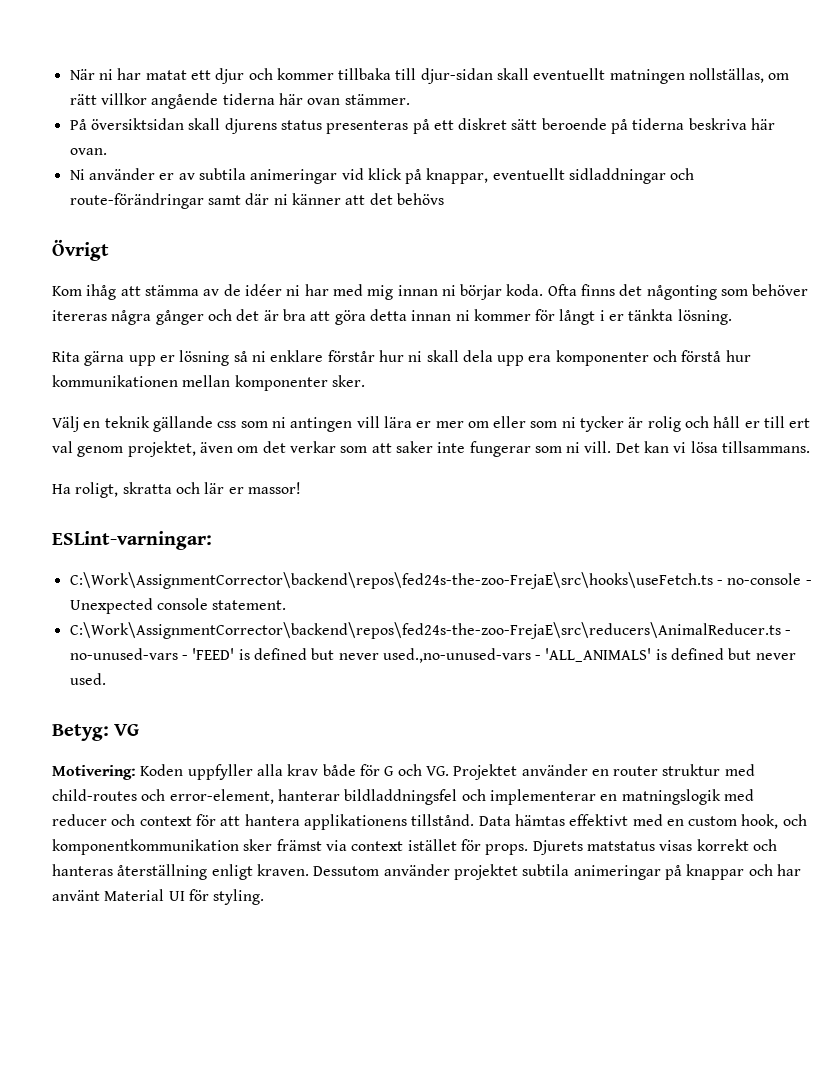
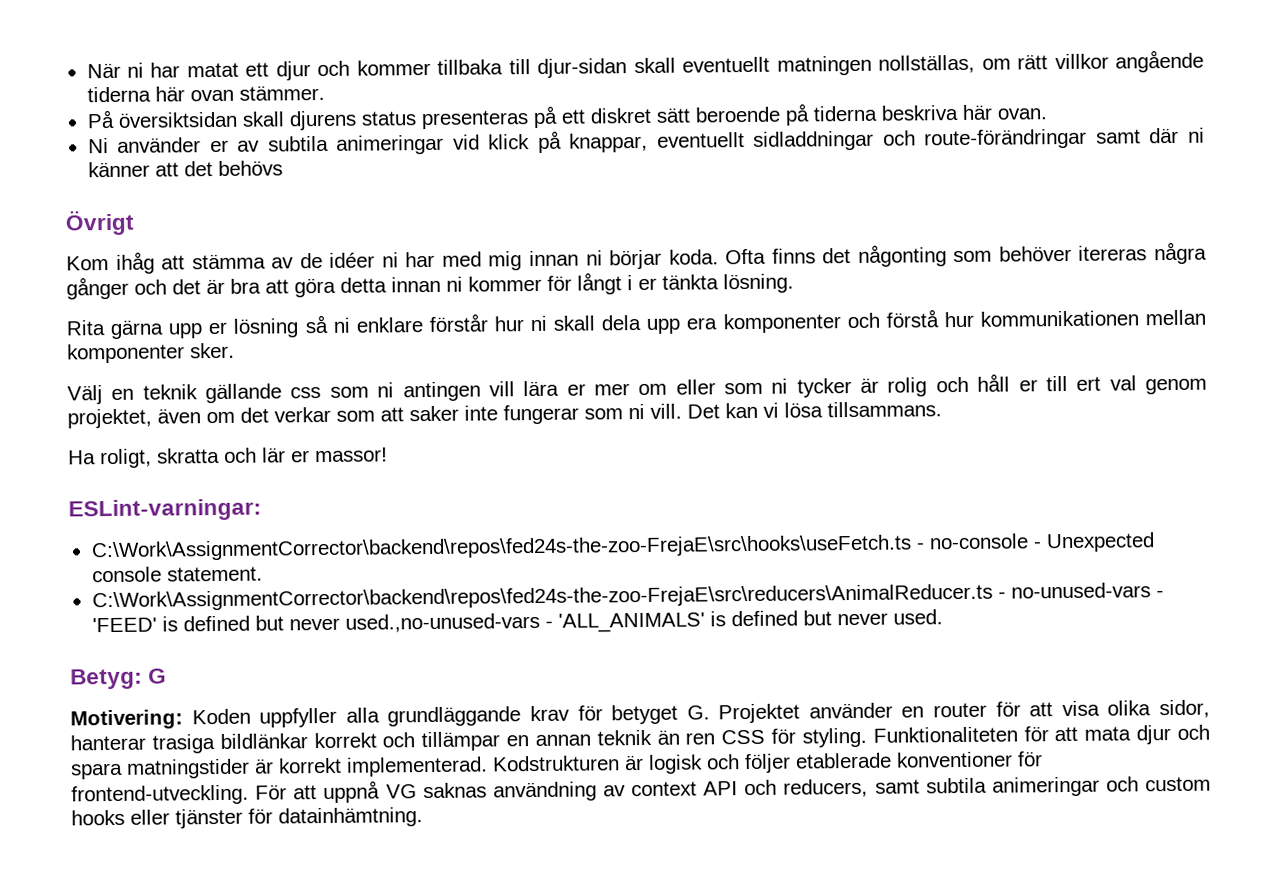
[114,724,140,736] VG -> [148,668,168,684] G
[287,764,755,780] [52,789,754,805] [52,814,807,830] [52,839,777,855] [52,864,801,880] [52,889,265,905] krav både för G och VG. Projektet använder en router struktur med child-routes och error-element, hanterar bildladdningsfel och implementerar en matningslogik med reducer och context för att hantera applikationens tillstånd. Data hämtas effektivt med en custom hook, och komponentkommunikation sker främst via context istället för props. Djurets matstatus visas korrekt och hanteras återställning enligt kraven. Dessutom använder projektet subtila animeringar på knappar och har använt Material UI för styling. -> [387,699,1210,727] [70,724,1211,754] [71,751,1043,780] [71,776,1211,806] [71,807,423,829] grundläggande krav för betyget G. Projektet använder en router för att visa olika sidor, hanterar trasiga bildlänkar korrekt och tillämpar en annan teknik än ren CSS för styling. Funktionaliteten för att mata djur och spara matningstider är korrekt implementerad. Kodstrukturen är logisk och följer etablerade konventioner för frontend-utveckling. För att uppnå VG saknas användning av context API och reducers, samt subtila animeringar och custom hooks eller tjänster för datainhämtning.

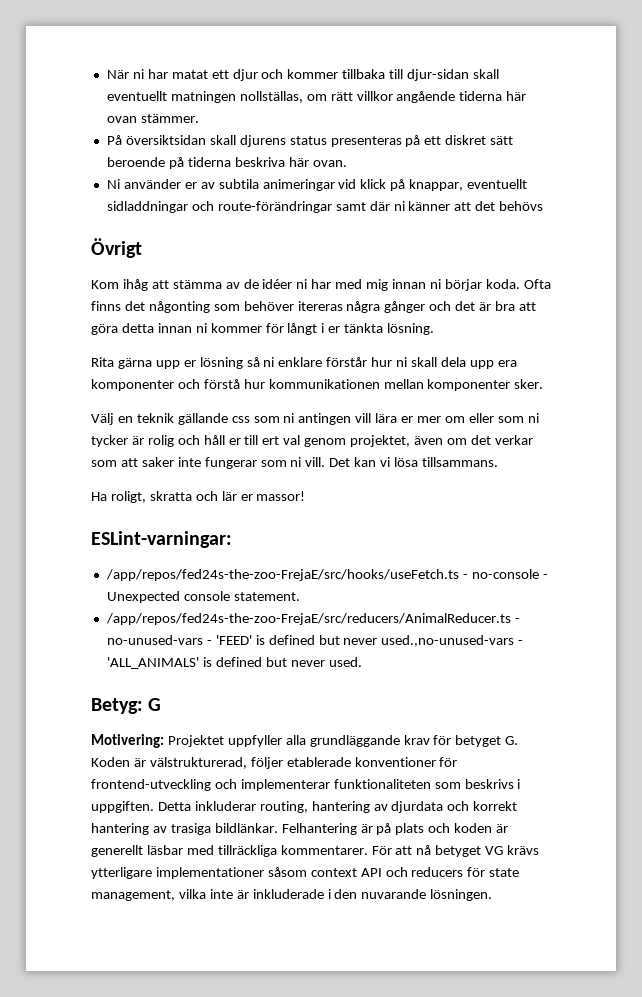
[90,534,912,562] C:\Work\AssignmentCorrector\backend\repos\fed24s-the-zoo-FrejaE\src\hooks\useFetch.ts -> [105,569,459,581] /app/repos/fed24s-the-zoo-FrejaE/src/hooks/useFetch.ts
[91,583,993,612] C:\Work\AssignmentCorrector\backend\repos\fed24s-the-zoo-FrejaE\src\reducers\AnimalReducer.ts -> [105,613,511,625] /app/repos/fed24s-the-zoo-FrejaE/src/reducers/AnimalReducer.ts
[191,708,251,725] Koden -> [167,735,224,747] Projektet
[718,699,1210,724] [70,724,1211,754] [71,751,1043,780] [71,776,1211,806] [71,807,423,829] Projektet använder en router för att visa olika sidor, hanterar trasiga bildlänkar korrekt och tillämpar en annan teknik än ren CSS för styling. Funktionaliteten för att mata djur och spara matningstider är korrekt implementerad. Kodstrukturen är logisk och följer etablerade konventioner för frontend-utveckling. För att uppnå VG saknas användning av context API och reducers, samt subtila animeringar och custom hooks eller tjänster för datainhämtning. -> [91,757,458,769] [91,779,521,791] [91,801,518,813] [91,823,509,835] [91,845,540,857] [91,867,520,879] [91,889,493,901] Koden är välstrukturerad, följer etablerade konventioner för frontend-utveckling och implementerar funktionaliteten som beskrivs i uppgiften. Detta inkluderar routing, hantering av djurdata och korrekt hantering av trasiga bildlänkar. Felhantering är på plats och koden är generellt läsbar med tillräckliga kommentarer. För att nå betyget VG krävs ytterligare implementationer såsom context API och reducers för state management, vilka inte är inkluderade i den nuvarande lösningen.

